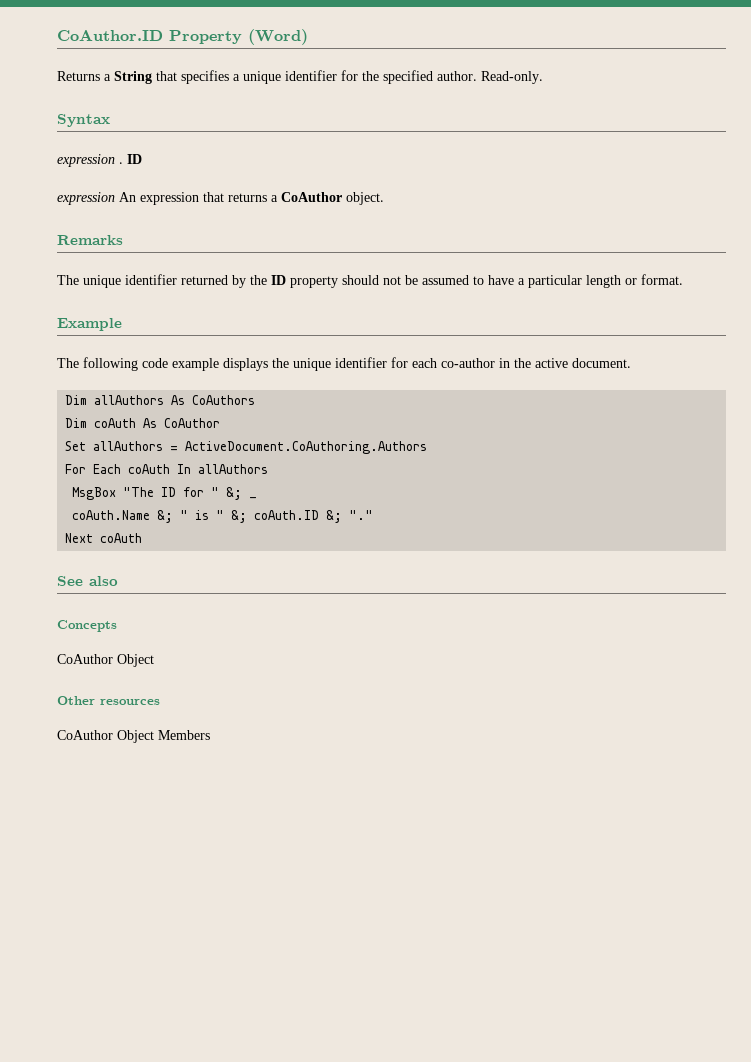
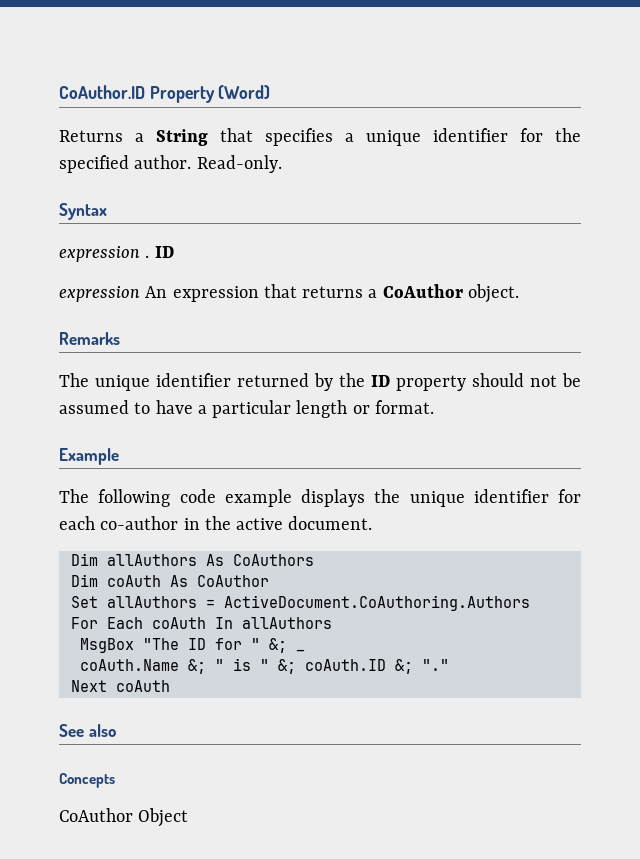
[57,696,160,705] [57,730,210,743] // Other resources // CoAuthor Object Members -> (189, 817) none

